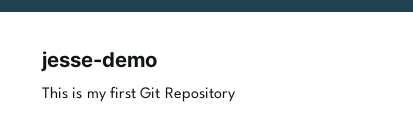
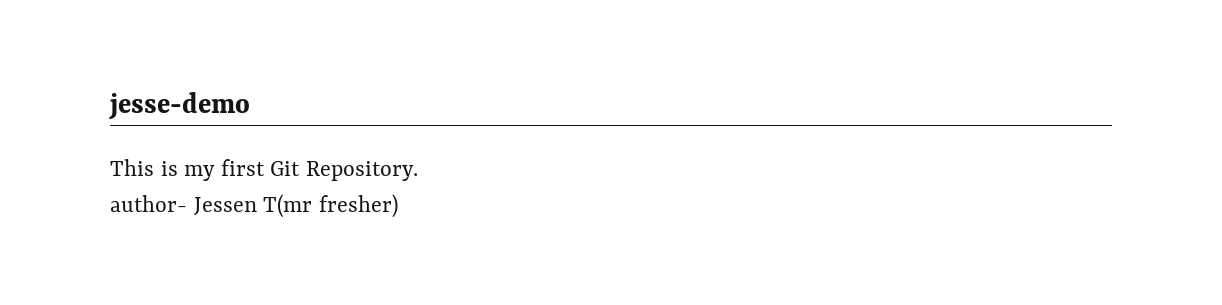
[164,87,236,102] Repository -> [306,161,419,181] [110,194,398,218] Repository. // author- Jessen T(mr fresher)

